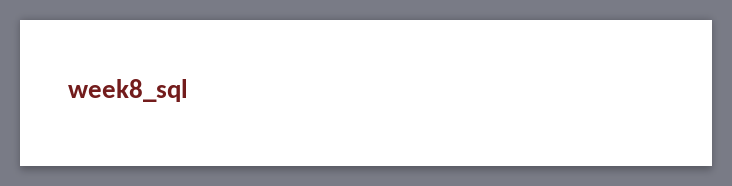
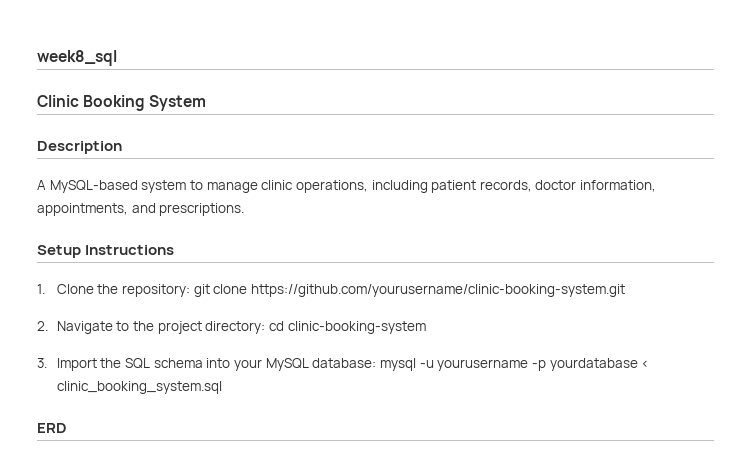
(188, 90) none -> [37,95,207,111] [37,141,122,154] [37,180,657,193] [37,203,245,216] [37,245,175,258] [37,284,626,297] [37,321,426,334] [37,358,650,371] [56,381,222,394] [37,423,67,433] // Clinic Booking System // Description // A MySQL-based system to manage clinic operations, including patient records, doctor information, appointments, and prescriptions. // Setup Instructions // 1. Clone the repository: git clone https://github.com/yourusername/clinic-booking-system.git // 2. Navigate to the project directory: cd clinic-booking-system // 3. Import the SQL schema into your MySQL database: mysql -u yourusername -p yourdatabase < clinic_booking_system.sql // ERD

